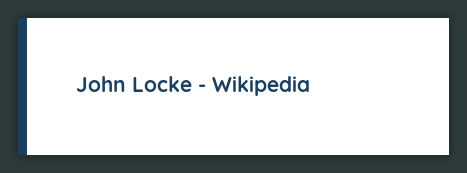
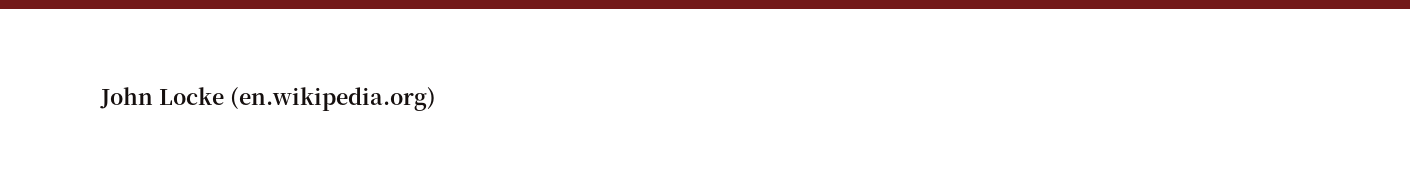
[198,76,310,96] - Wikipedia -> [229,87,436,111] (en.wikipedia.org)

